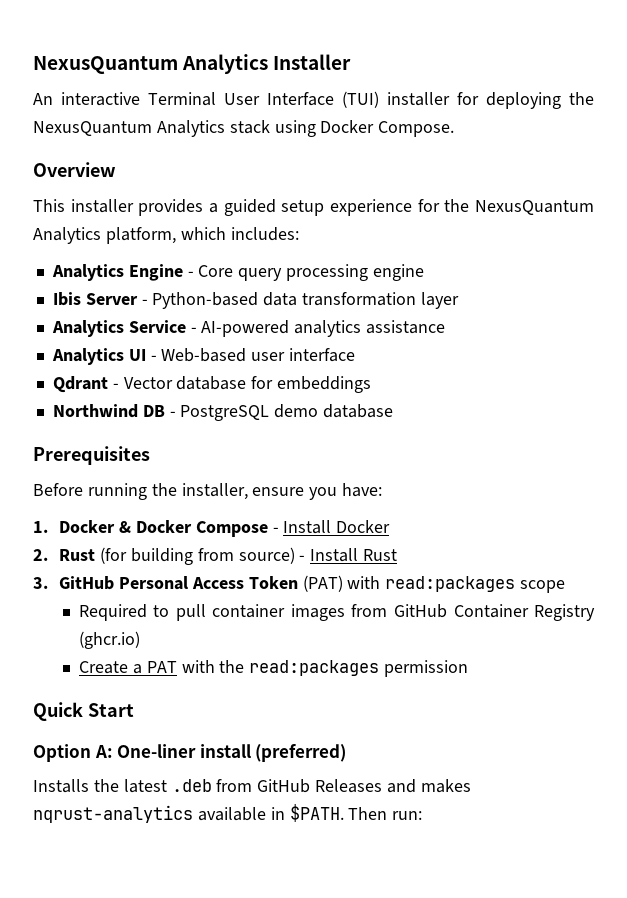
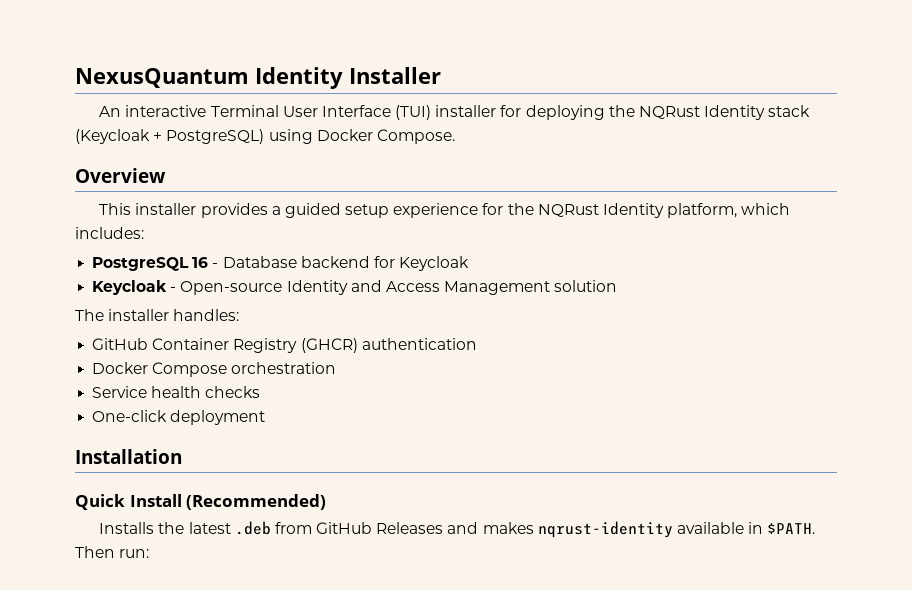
[33,54,269,74] NexusQuantum Analytics -> [75,67,343,89] NexusQuantum Identity
[33,120,270,137] NexusQuantum Analytics stack -> [639,105,811,120] [75,129,265,144] NQRust Identity stack (Keycloak + PostgreSQL)
[475,200,594,215] [33,227,101,244] NexusQuantum Analytics -> [537,203,665,218] NQRust Identity
[51,264,424,281] [52,292,459,309] [51,320,446,337] [51,348,356,365] [52,376,372,393] [52,404,394,421] [33,446,150,465] [33,483,383,500] [33,520,391,537] [33,547,398,565] [33,575,566,593] [78,604,595,621] [78,631,140,649] [78,660,469,677] [33,702,134,721] [33,744,347,762] Analytics Engine - Core query processing engine // Ibis Server - Python-based data transformation layer // Analytics Service - AI-powered analytics assistance // Analytics UI - Web-based user interface // Qdrant - Vector database for embeddings // Northwind DB - PostgreSQL demo database // Prerequisites // Before running the installer, ensure you have: // 1. Docker & Docker Compose - Install Docker // 2. Rust (for building from source) - Install Rust // 3. GitHub Personal Access Token (PAT) with read:packages scope // Required to pull container images from GitHub Container Registry (ghcr.io) // Create a PAT with the read:packages permission // Quick Start // Option A: One-liner install (preferred) -> [92,256,470,271] [92,280,618,295] [75,309,240,321] [92,338,477,353] [92,362,337,377] [92,386,261,398] [92,410,266,425] [75,449,182,464] [75,494,327,510] PostgreSQL 16 - Database backend for Keycloak // Keycloak - Open-source Identity and Access Management solution // The installer handles: // GitHub Container Registry (GHCR) authentication // Docker Compose orchestration // Service health checks // One-click deployment // Installation // Quick Install (Recommended)
[33,805,193,823] nqrust-analytics -> [537,521,673,538] nqrust-identity

